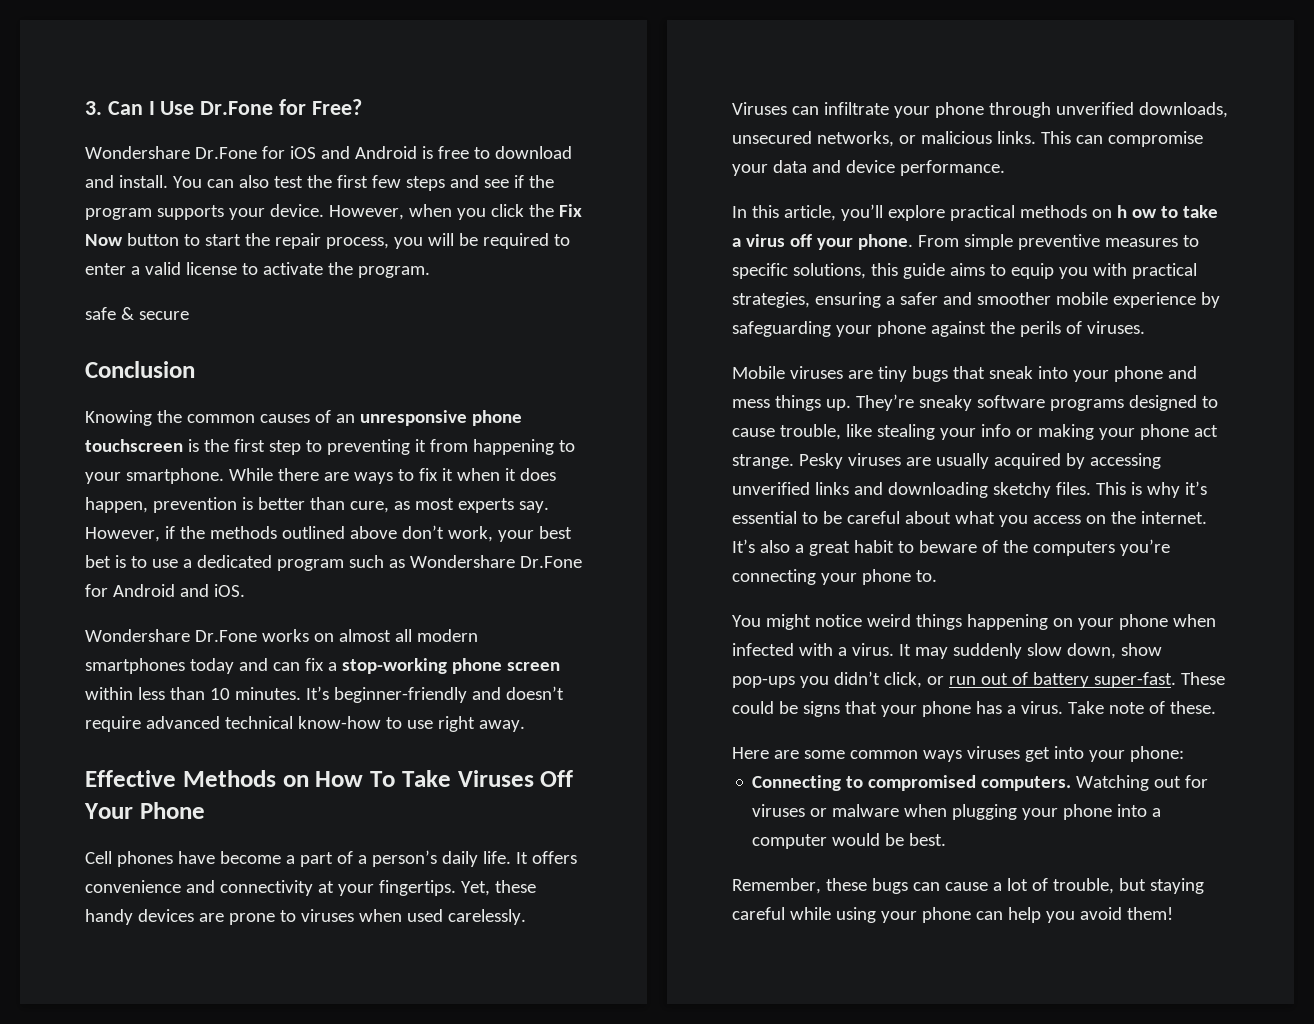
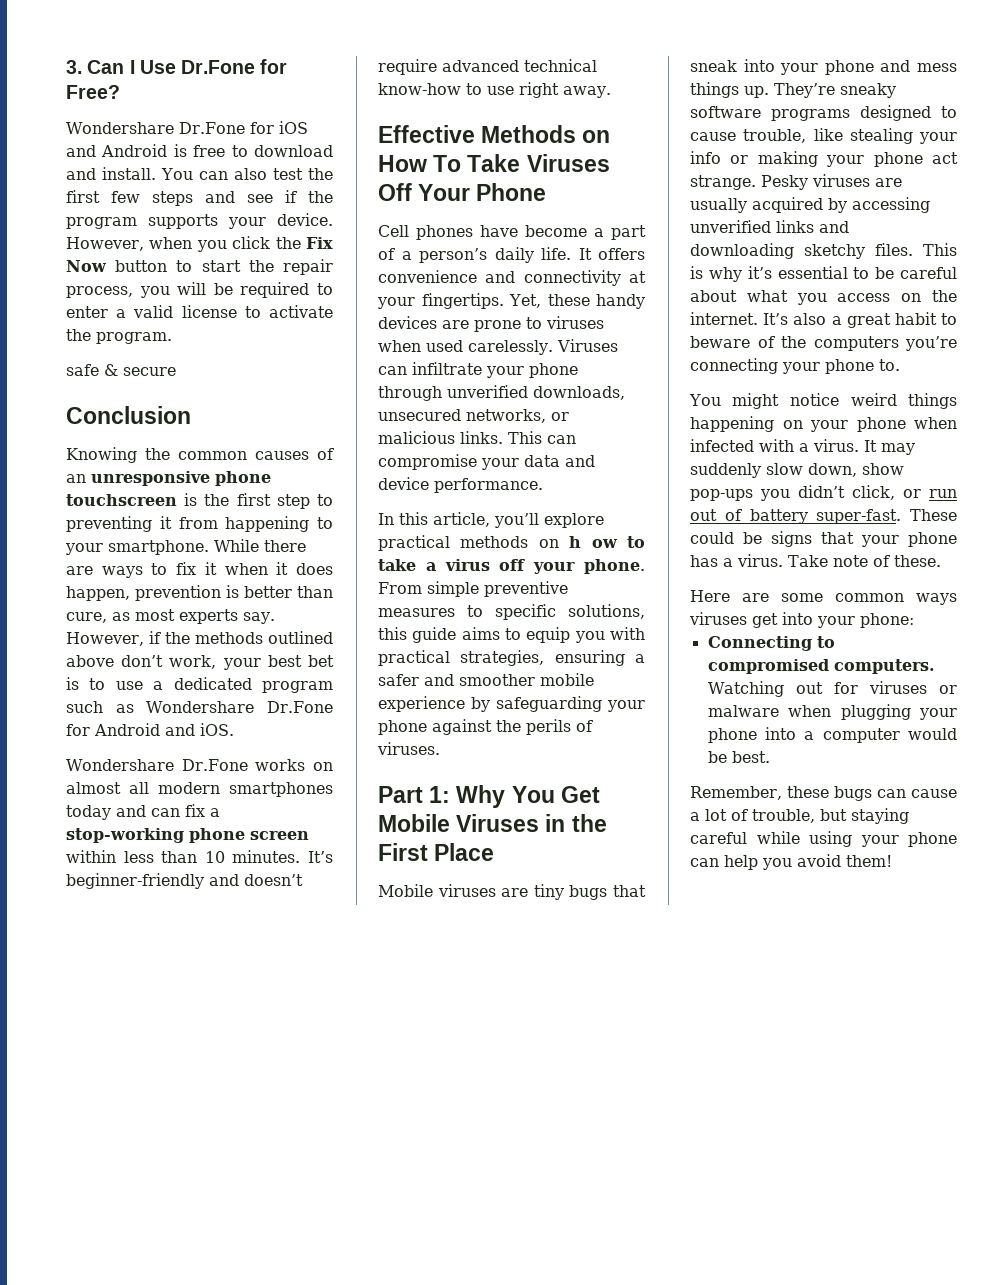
(1145, 327) none -> [378,785,600,808] [378,814,607,832] [378,843,495,861] // Part 1: Why You Get Mobile Viruses in the First Place

